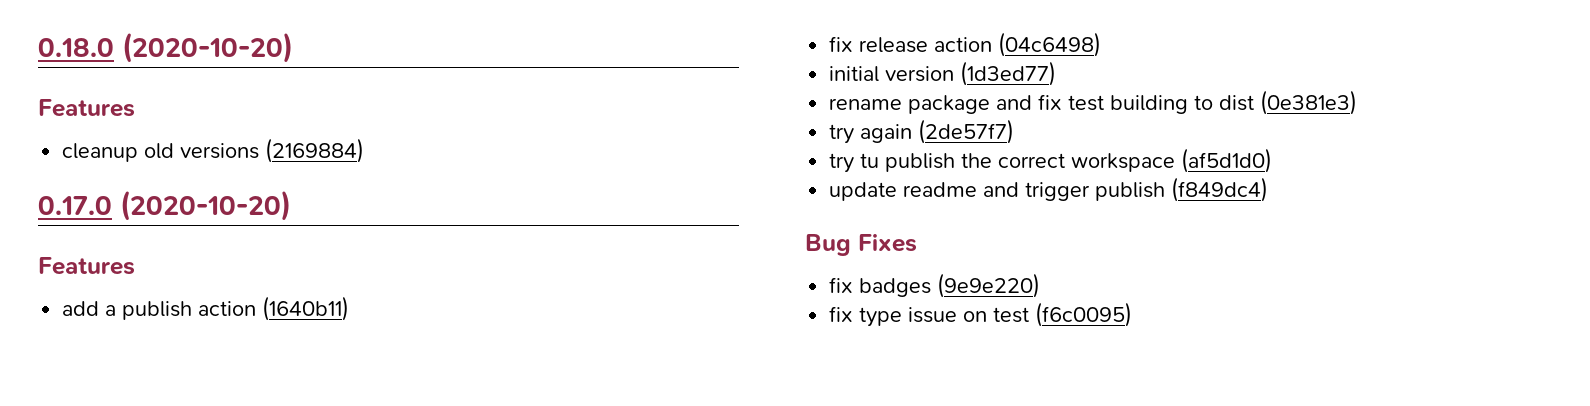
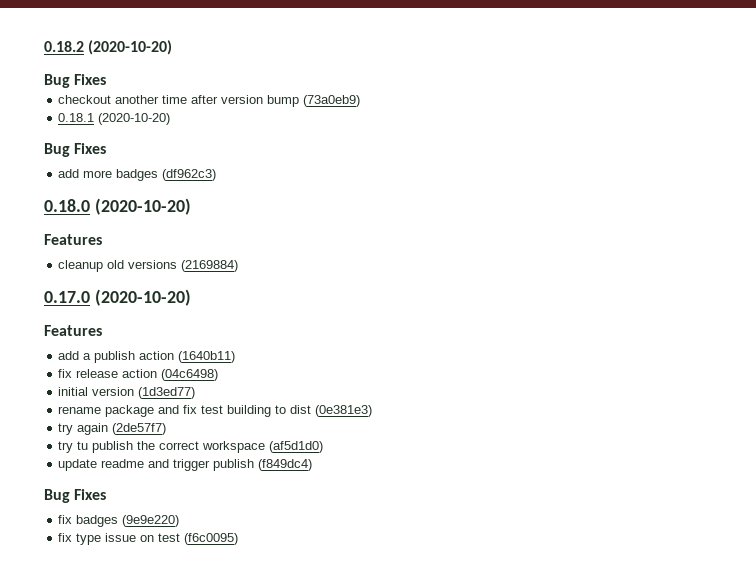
(38, 47) none -> [44,40,173,55] [44,74,107,88] [58,95,361,107] [58,113,171,125] [44,143,107,157] [58,169,217,181] 0.18.2 (2020-10-20) // Bug Fixes // checkout another time after version bump (73a0eb9) // 0.18.1 (2020-10-20) // Bug Fixes // add more badges (df962c3) //

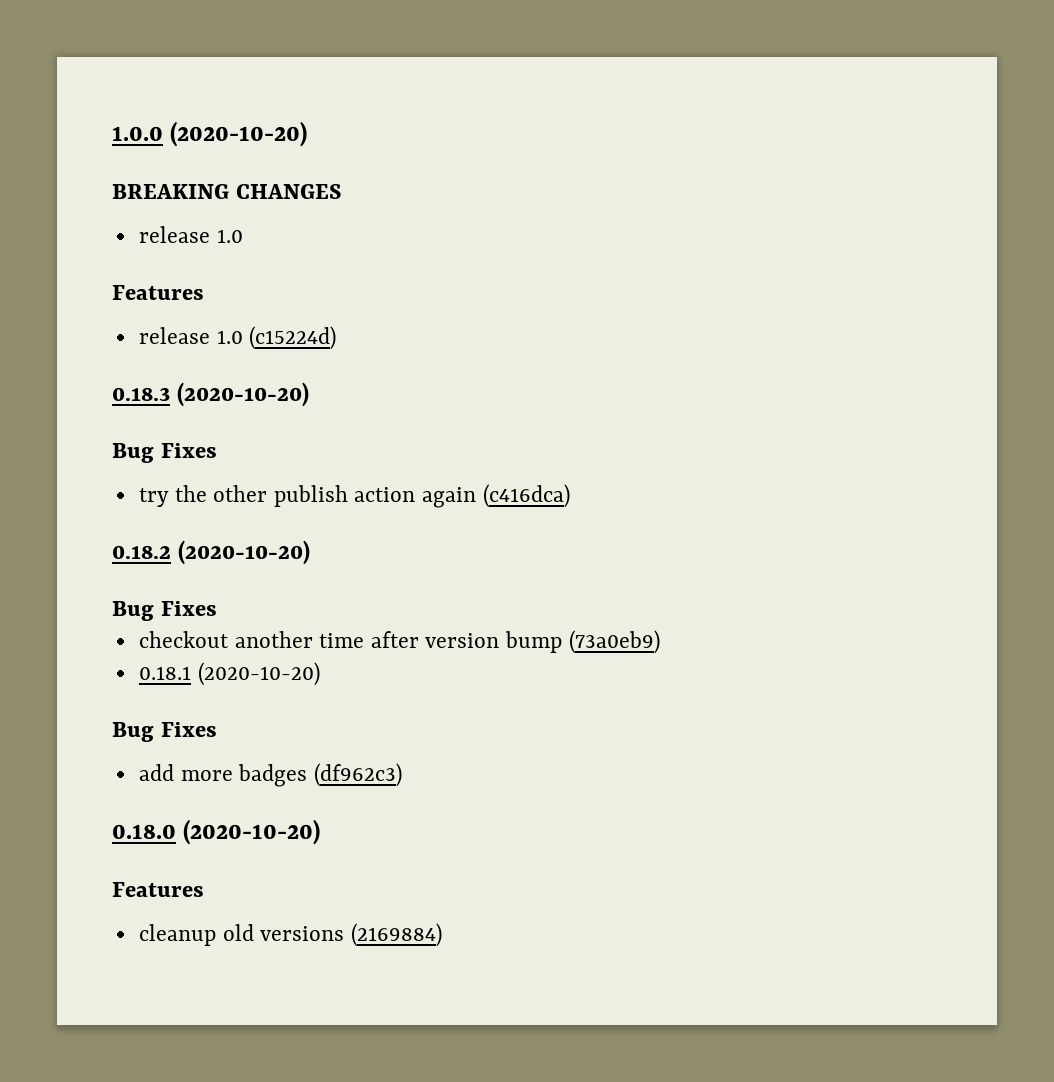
(44, 46) none -> [112,121,308,147] [112,184,342,199] [138,226,243,243] [112,285,204,300] [138,326,337,350] [112,382,309,407] [112,443,217,463] [138,484,570,508] 1.0.0 (2020-10-20) // BREAKING CHANGES // release 1.0 // Features // release 1.0 (c15224d) // 0.18.3 (2020-10-20) // Bug Fixes // try the other publish action again (c416dca) //
[44,289,191,306] [44,325,102,336] [58,351,236,363] [58,369,219,381] [58,387,196,399] [58,405,373,417] [58,423,167,435] [58,441,324,453] [58,459,313,471] [44,489,107,503] [58,515,180,527] [58,533,239,545] // 0.17.0 (2020-10-20) // Features // add a publish action (1640b11) // fix release action (04c6498) // initial version (1d3ed77) // rename package and fix test building to dist (0e381e3) // try again (2de57f7) // try tu publish the correct workspace (af5d1d0) // update readme and trigger publish (f849dc4) // Bug Fixes // fix badges (9e9e220) // fix type issue on test (f6c0095) -> (442, 935) none

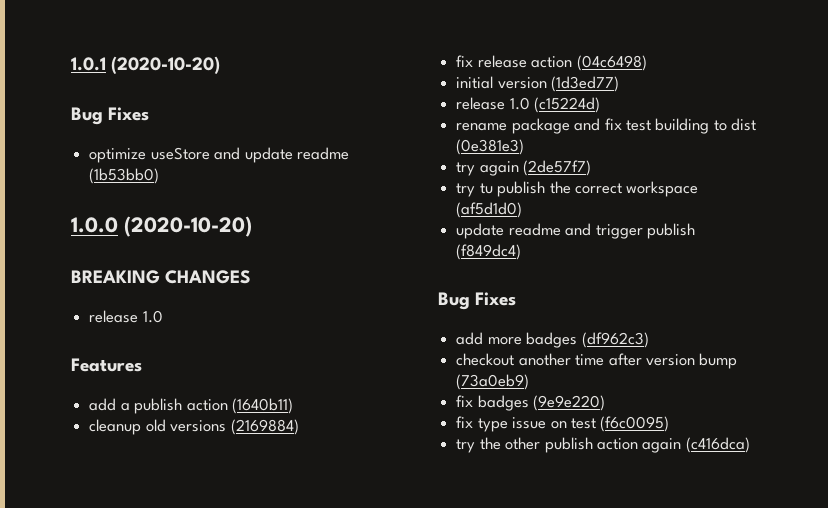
(112, 133) none -> [71,56,221,74] [71,107,150,125] [89,147,349,163] [89,168,160,184] 1.0.1 (2020-10-20) // Bug Fixes // optimize useStore and update readme (1b53bb0) //
[138,326,337,350] [112,382,309,407] [112,443,217,463] [138,484,570,508] [112,540,310,565] [112,601,217,621] release 1.0 (c15224d) // 0.18.3 (2020-10-20) // Bug Fixes // try the other publish action again (c416dca) // 0.18.2 (2020-10-20) // Bug Fixes -> [89,398,293,414] [89,419,299,435] [456,55,647,71] [456,76,620,92] [456,97,601,113] [456,118,757,134] [456,139,525,155] [456,160,592,176] [456,181,699,197] [456,202,523,218] [456,223,695,239] [456,244,522,260] [438,292,517,310] [456,332,649,348] add a publish action (1640b11) // cleanup old versions (2169884) // fix release action (04c6498) // initial version (1d3ed77) // release 1.0 (c15224d) // rename package and fix test building to dist (0e381e3) // try again (2de57f7) // try tu publish the correct workspace (af5d1d0) // update readme and trigger publish (f849dc4) // Bug Fixes // add more badges (df962c3)
[138,662,320,686] [112,722,217,742] [138,763,402,787] [112,819,321,845] [112,882,204,897] [138,923,442,947] 0.18.1 (2020-10-20) // Bug Fixes // add more badges (df962c3) // 0.18.0 (2020-10-20) // Features // cleanup old versions (2169884) -> [456,395,606,411] [456,416,670,432] [456,437,750,453] fix badges (9e9e220) // fix type issue on test (f6c0095) // try the other publish action again (c416dca)

